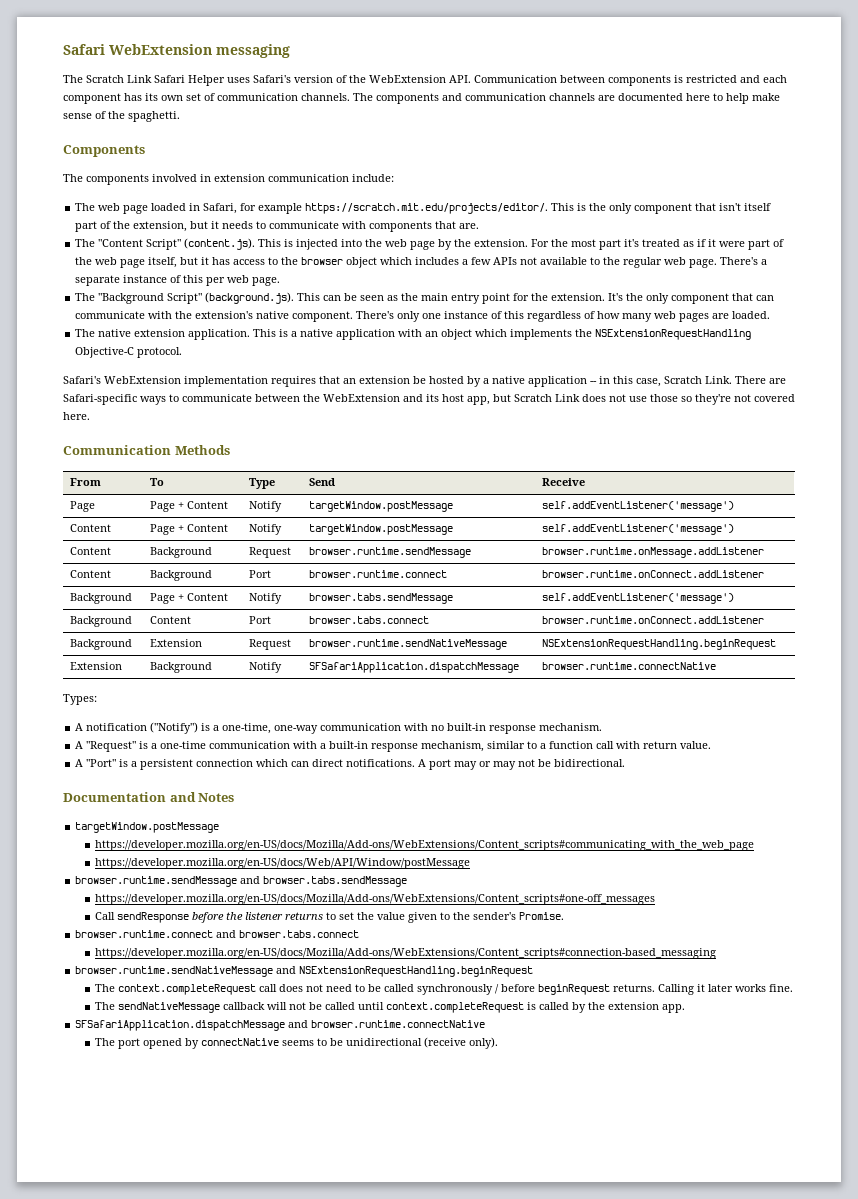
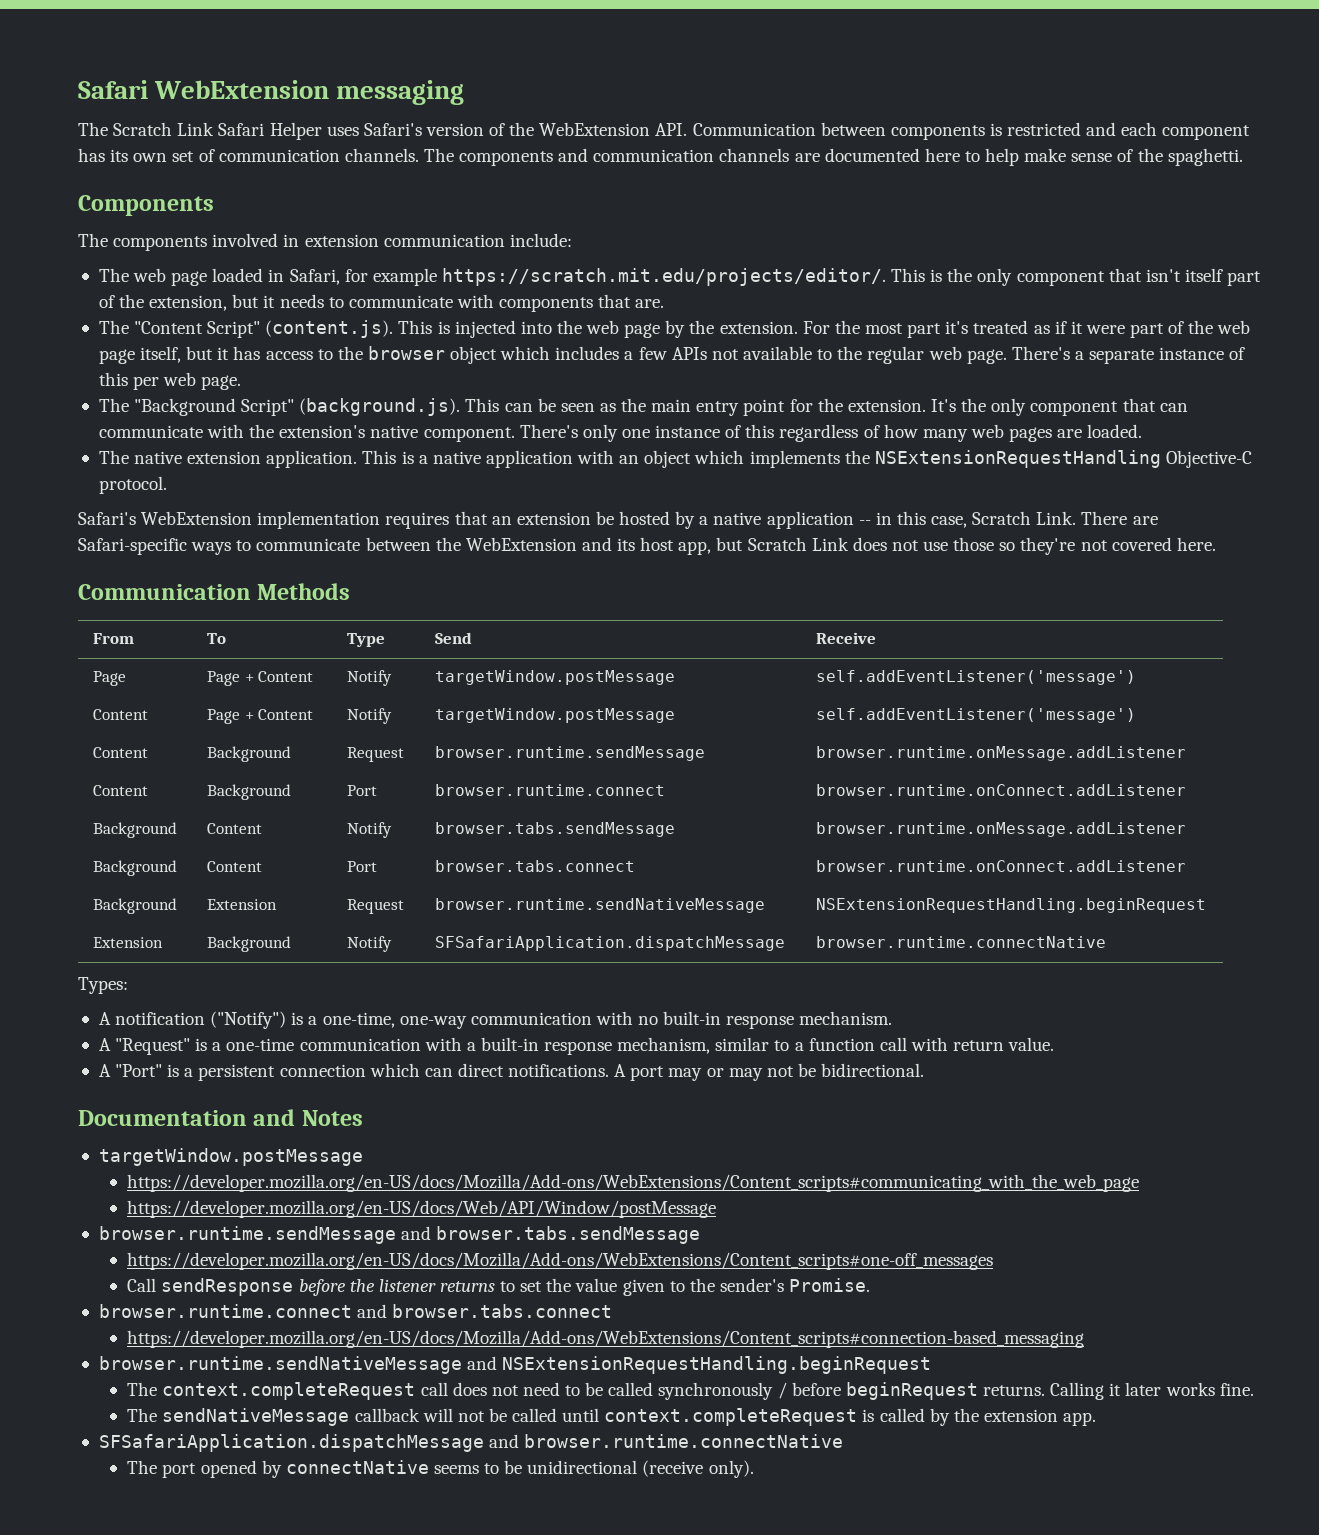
[150,593,185,604] Page + -> (177, 830) none
[542,593,735,604] self.addEventListener('message') -> [815,822,1186,837] browser.runtime.onMessage.addListener

